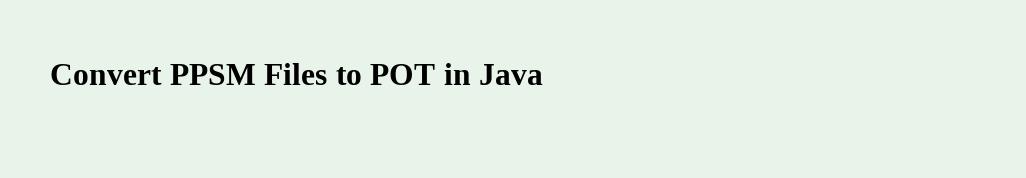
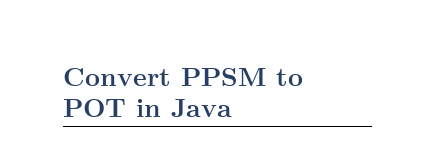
[264,63,328,85] Files -> (266, 77) none

